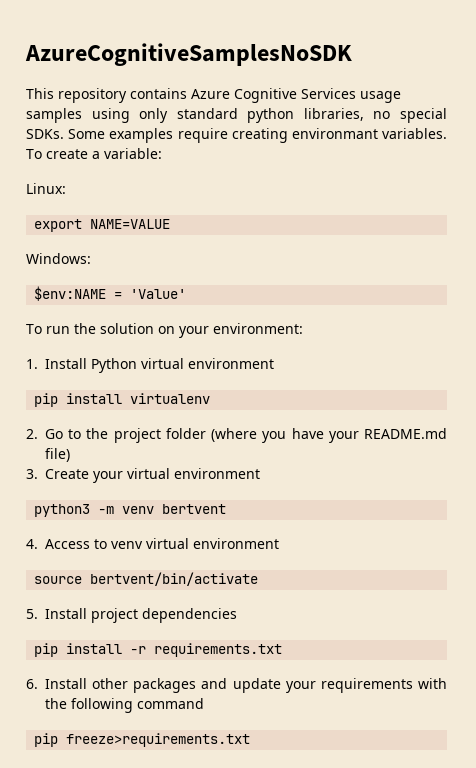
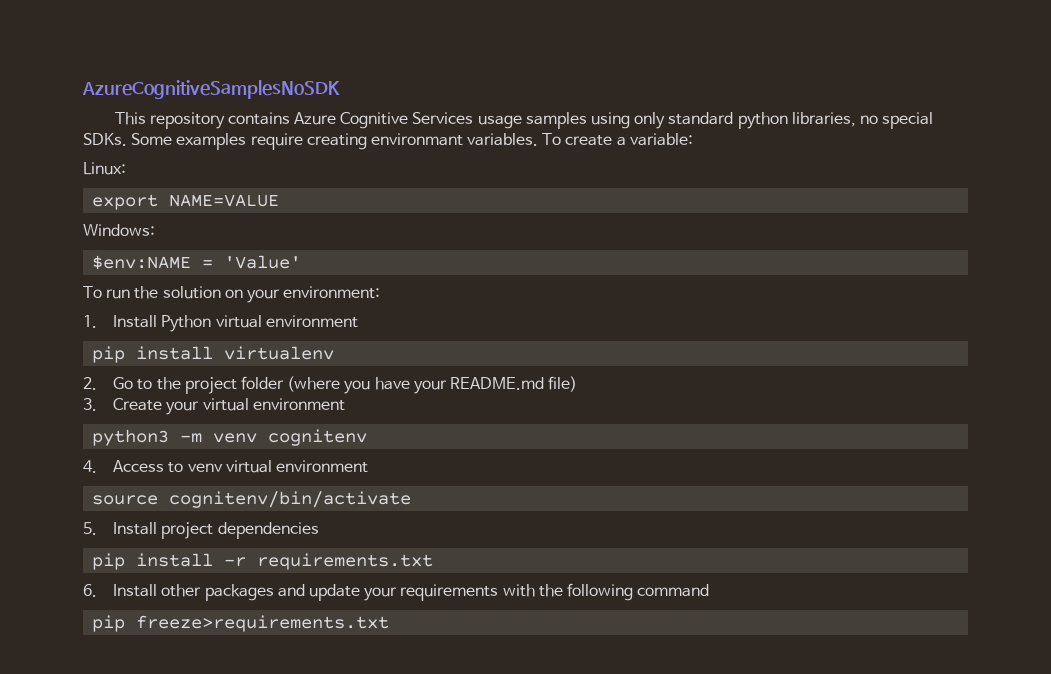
[162,504,227,514] bertvent -> [268,429,368,446] cognitenv
[90,572,259,586] bertvent/bin/activate -> [169,491,412,508] cognitenv/bin/activate

